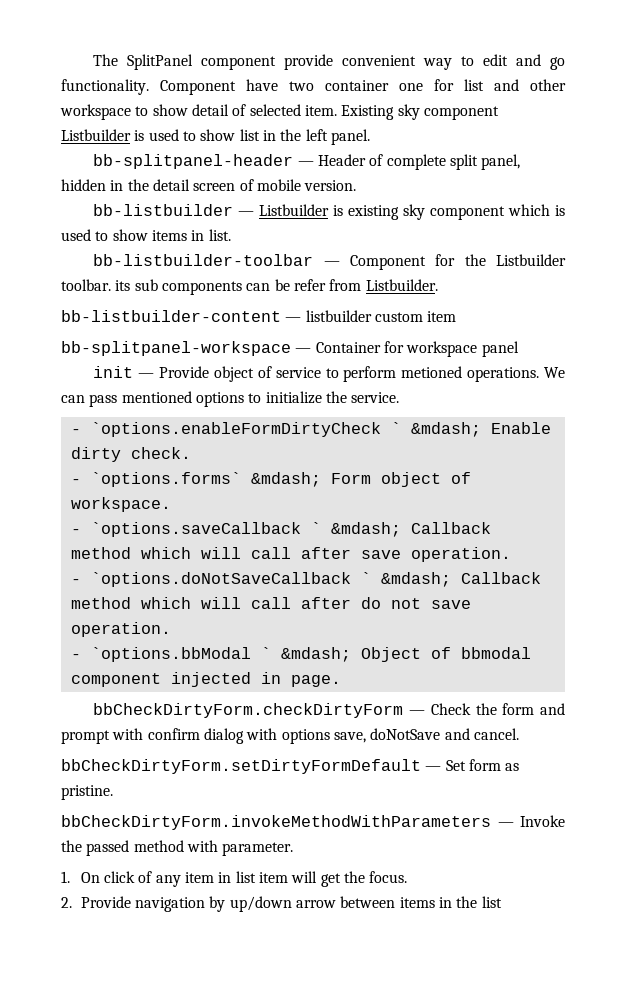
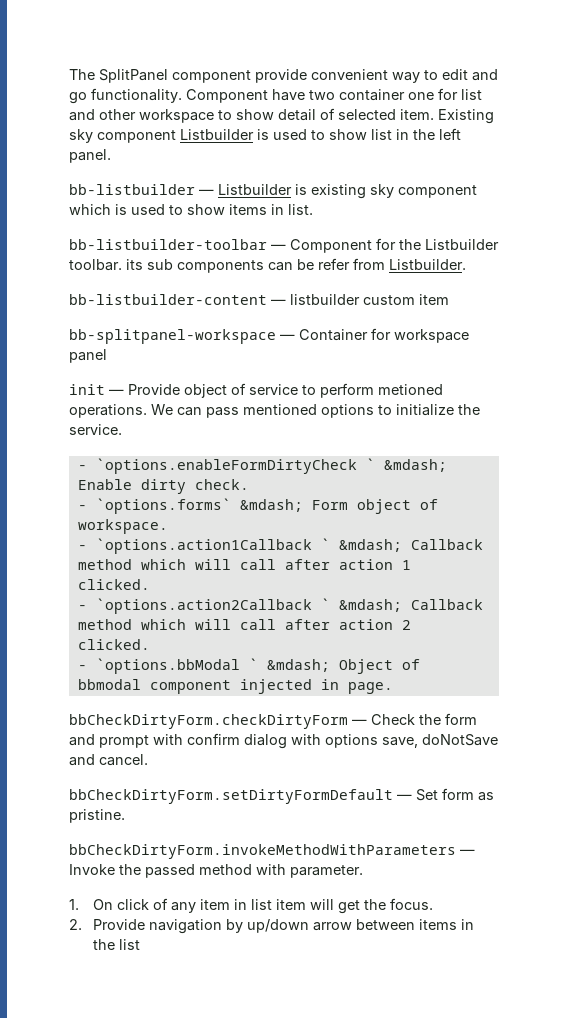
[93,154,521,170] [61,179,357,191] // bb-splitpanel-header — Header of complete split panel, hidden in the detail screen of mobile version. -> (111, 156) none
[90,522,491,537] [70,547,511,562] [70,572,541,587] [70,597,471,609] [70,622,171,637] `options.saveCallback ` &mdash; Callback method which will call after save operation. // - `options.doNotSaveCallback ` &mdash; Callback method which will call after do not save operation. -> [95,538,483,554] [77,559,411,570] [77,579,150,590] [77,598,483,614] [77,619,411,630] [77,639,150,650] `options.action1Callback ` &mdash; Callback method which will call after action 1 clicked. // - `options.action2Callback ` &mdash; Callback method which will call after action 2 clicked.

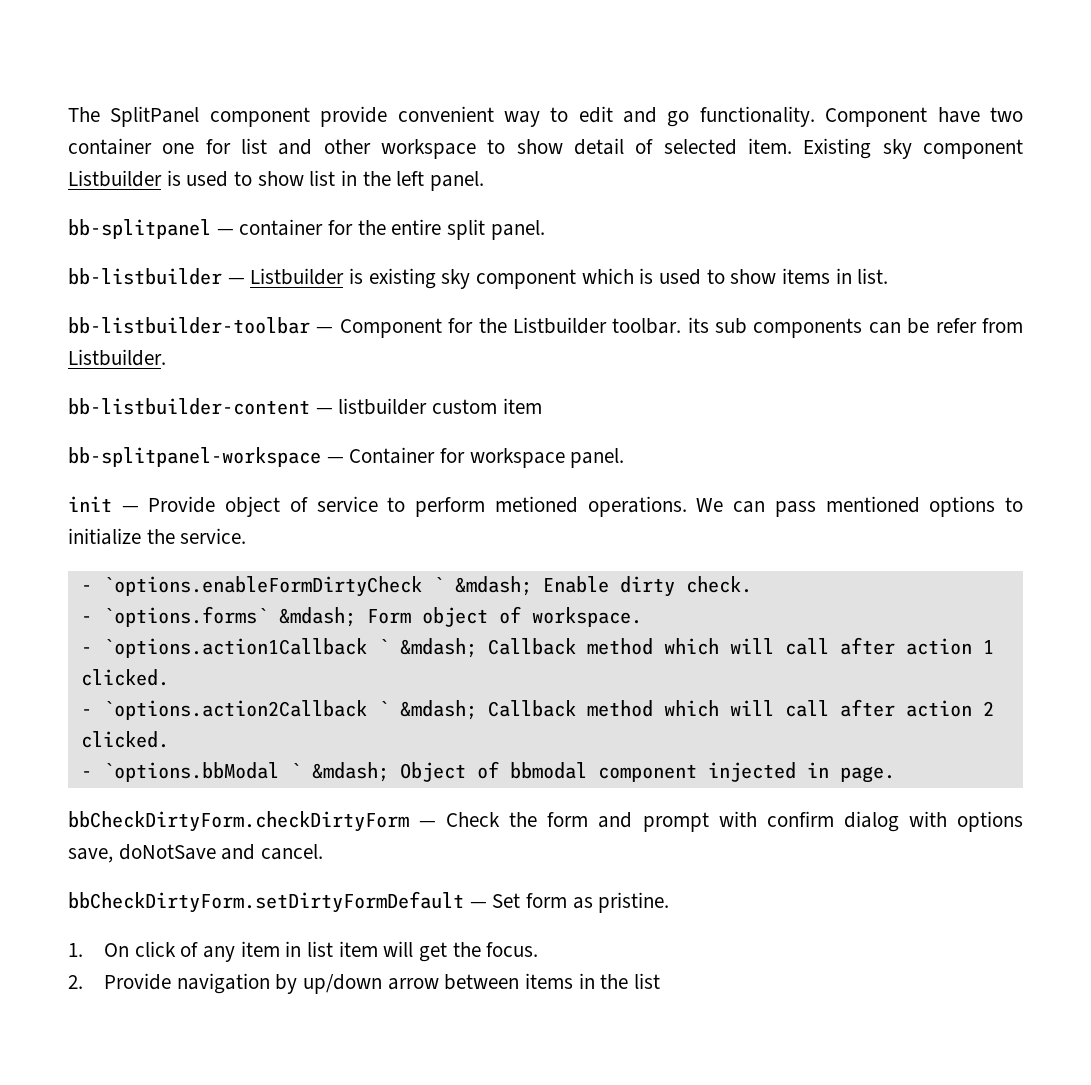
(111, 156) none -> [68,219,545,240] // bb-splitpanel — container for the entire split panel.
[69,349,107,363] panel -> [570,448,625,468] panel.
[69,844,475,859] [69,864,363,878] // bbCheckDirtyForm.invokeMethodWithParameters — Invoke the passed method with parameter. -> (670, 902) none

